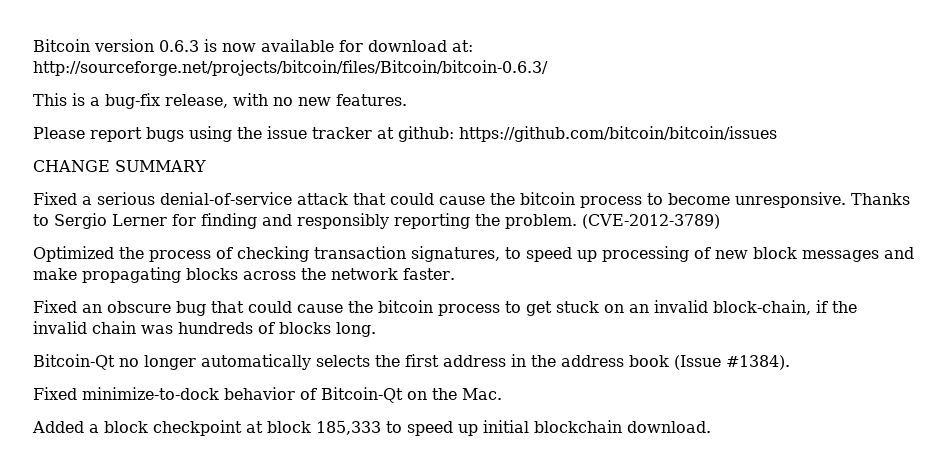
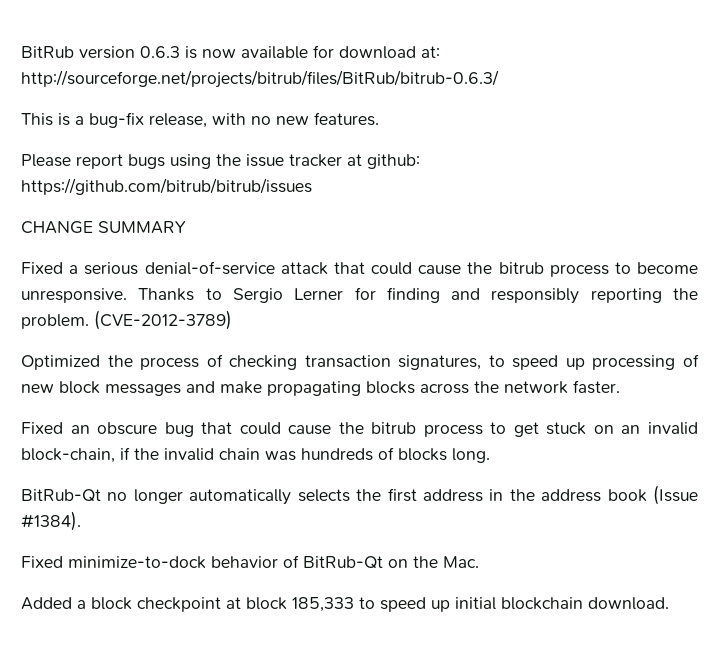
[33,39,90,52] Bitcoin -> [21,46,74,58] BitRub
[33,60,548,76] http://sourceforge.net/projects/bitcoin/files/Bitcoin/bitcoin-0.6.3/ -> [21,70,499,88] http://sourceforge.net/projects/bitrub/files/BitRub/bitrub-0.6.3/
[459,126,777,142] https://github.com/bitcoin/bitcoin/issues -> [21,178,312,195] https://github.com/bitrub/bitrub/issues
[520,192,575,205] bitcoin -> [498,262,544,274] bitrub
[378,300,433,313] bitcoin -> [371,422,417,434] bitrub
[33,354,115,370] Bitcoin-Qt -> [21,489,101,502] BitRub-Qt
[321,387,403,403] Bitcoin-Qt -> [303,556,383,569] BitRub-Qt

